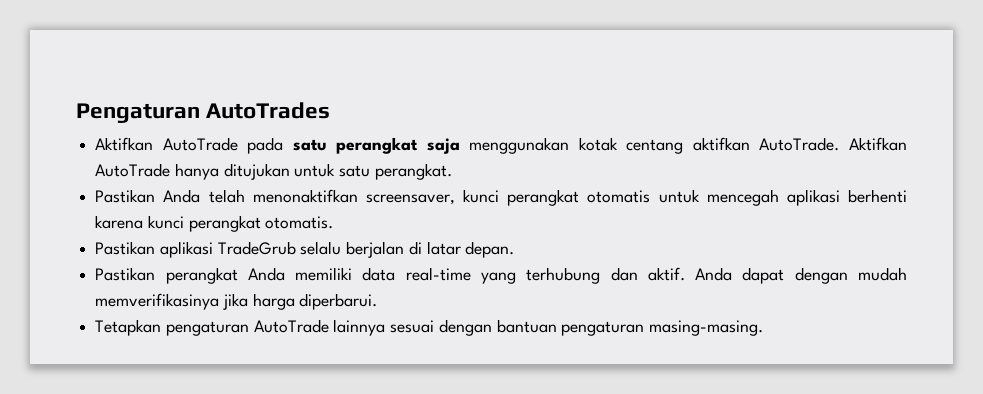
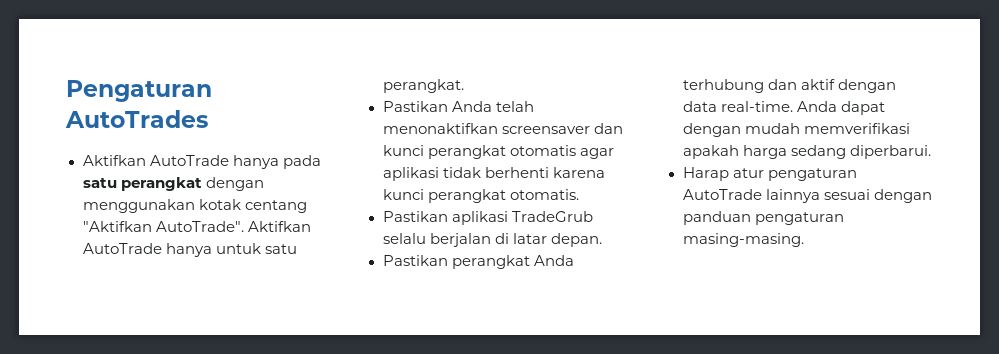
(238, 144) none -> [232,155,279,169] hanya
[426,138,460,154] saja -> [205,177,264,191] dengan
[692,137,907,151] [95,163,290,180] aktifkan AutoTrade. Aktifkan AutoTrade hanya ditujukan -> [82,221,311,232] [82,243,212,257] "Aktifkan AutoTrade". Aktifkan AutoTrade hanya
[365,194,455,205] screensaver, -> [501,123,623,134] screensaver dan
[658,189,840,206] untuk mencegah aplikasi -> [579,148,614,159] [382,167,481,181] agar aplikasi tidak
[295,267,908,284] [95,293,295,310] memiliki data real-time yang terhubung dan aktif. Anda dapat dengan mudah memverifikasinya jika harga -> [682,79,896,93] [682,101,885,115] [682,123,910,137] [682,145,846,159] terhubung dan aktif dengan data real-time. Anda dapat dengan mudah memverifikasi apakah harga sedang
[95,319,162,336] Tetapkan -> [682,167,764,181] Harap atur
[496,319,557,333] bantuan -> [682,211,751,225] panduan

